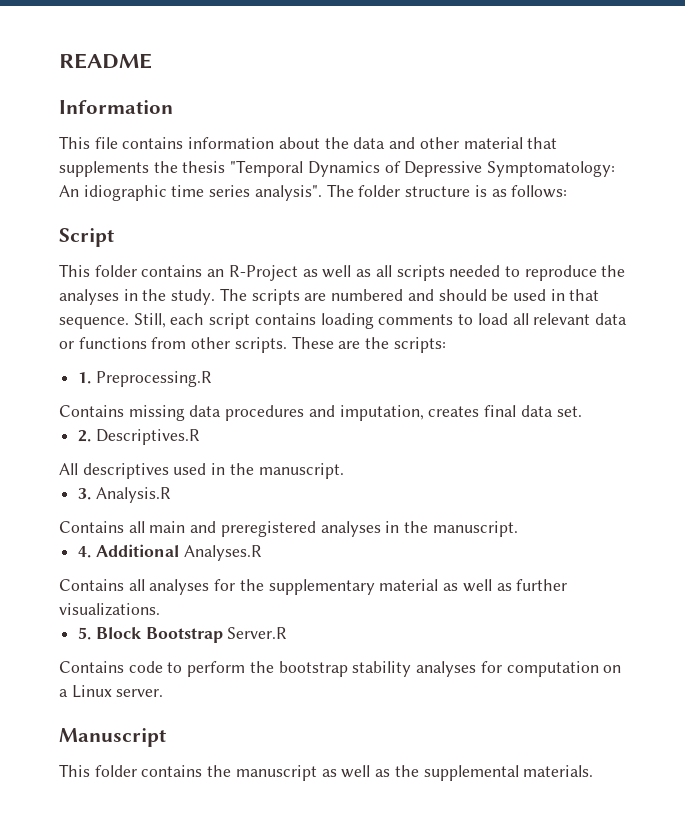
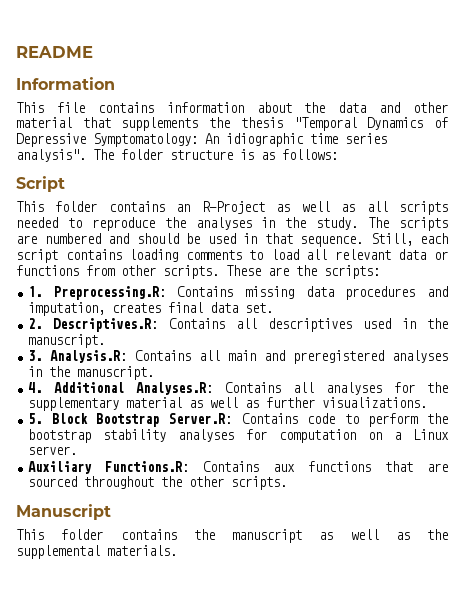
[95,371,212,387] Preprocessing.R // -> [53,286,166,300] Preprocessing.R:
[95,429,200,445] [59,463,78,475] Descriptives.R // All -> [53,318,258,332] Descriptives.R: Contains all
[95,487,171,503] Analysis.R // -> [50,350,128,363] Analysis.R:
[183,545,262,561] Analyses.R // -> [136,382,214,395] Analyses.R:
[227,627,288,639] Server.R // -> [168,413,232,424] Server.R:
(164, 693) none -> [28,461,448,474] [28,476,288,490] // Auxiliary Functions.R: Contains aux functions that are sourced throughout the other scripts.

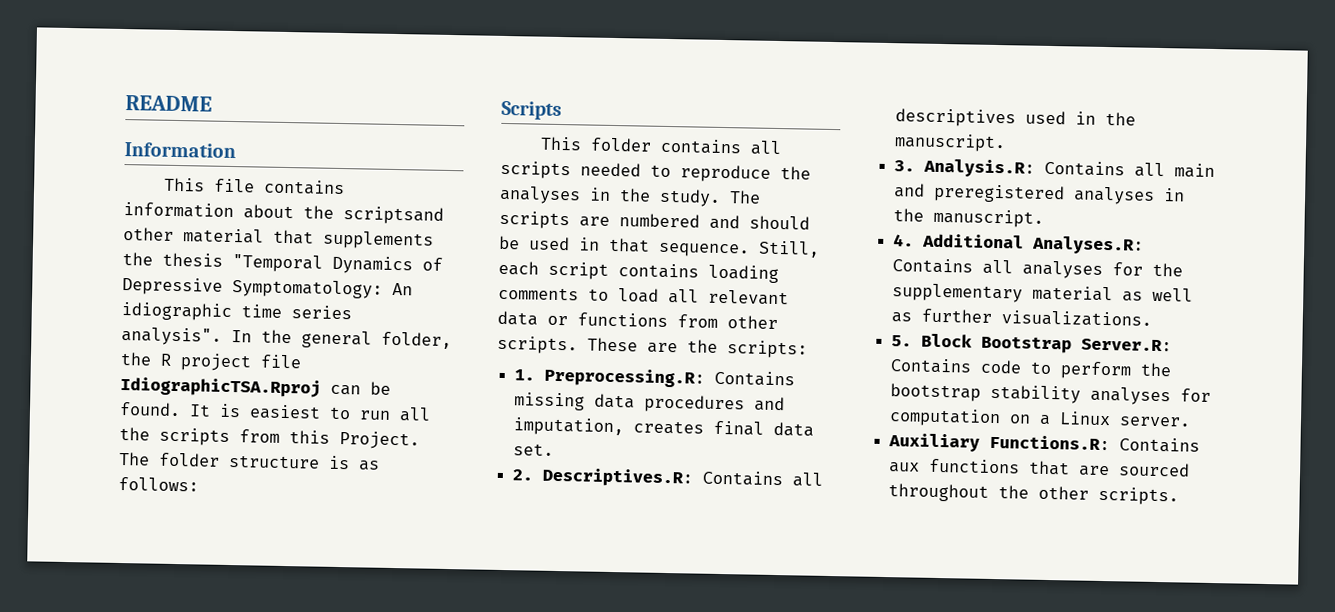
[338,102,401,113] data and -> [343,206,444,225] scriptsand
(86, 155) none -> [231,329,452,350] [120,351,302,372] [120,376,391,398] [119,401,431,422] [119,426,420,450] In the general folder, the R project file IdiographicTSA.Rproj can be found. It is easiest to run all the scripts from this Project.
[16,176,65,192] [16,201,356,214] Script // This folder contains an R-Project as well as -> [501,100,562,121] [539,136,742,155] Scripts // This folder contains
[16,504,111,520] [16,529,448,543] [16,545,177,559] // Manuscript // This folder contains the manuscript as well as the supplemental materials. -> (1180, 496) none

